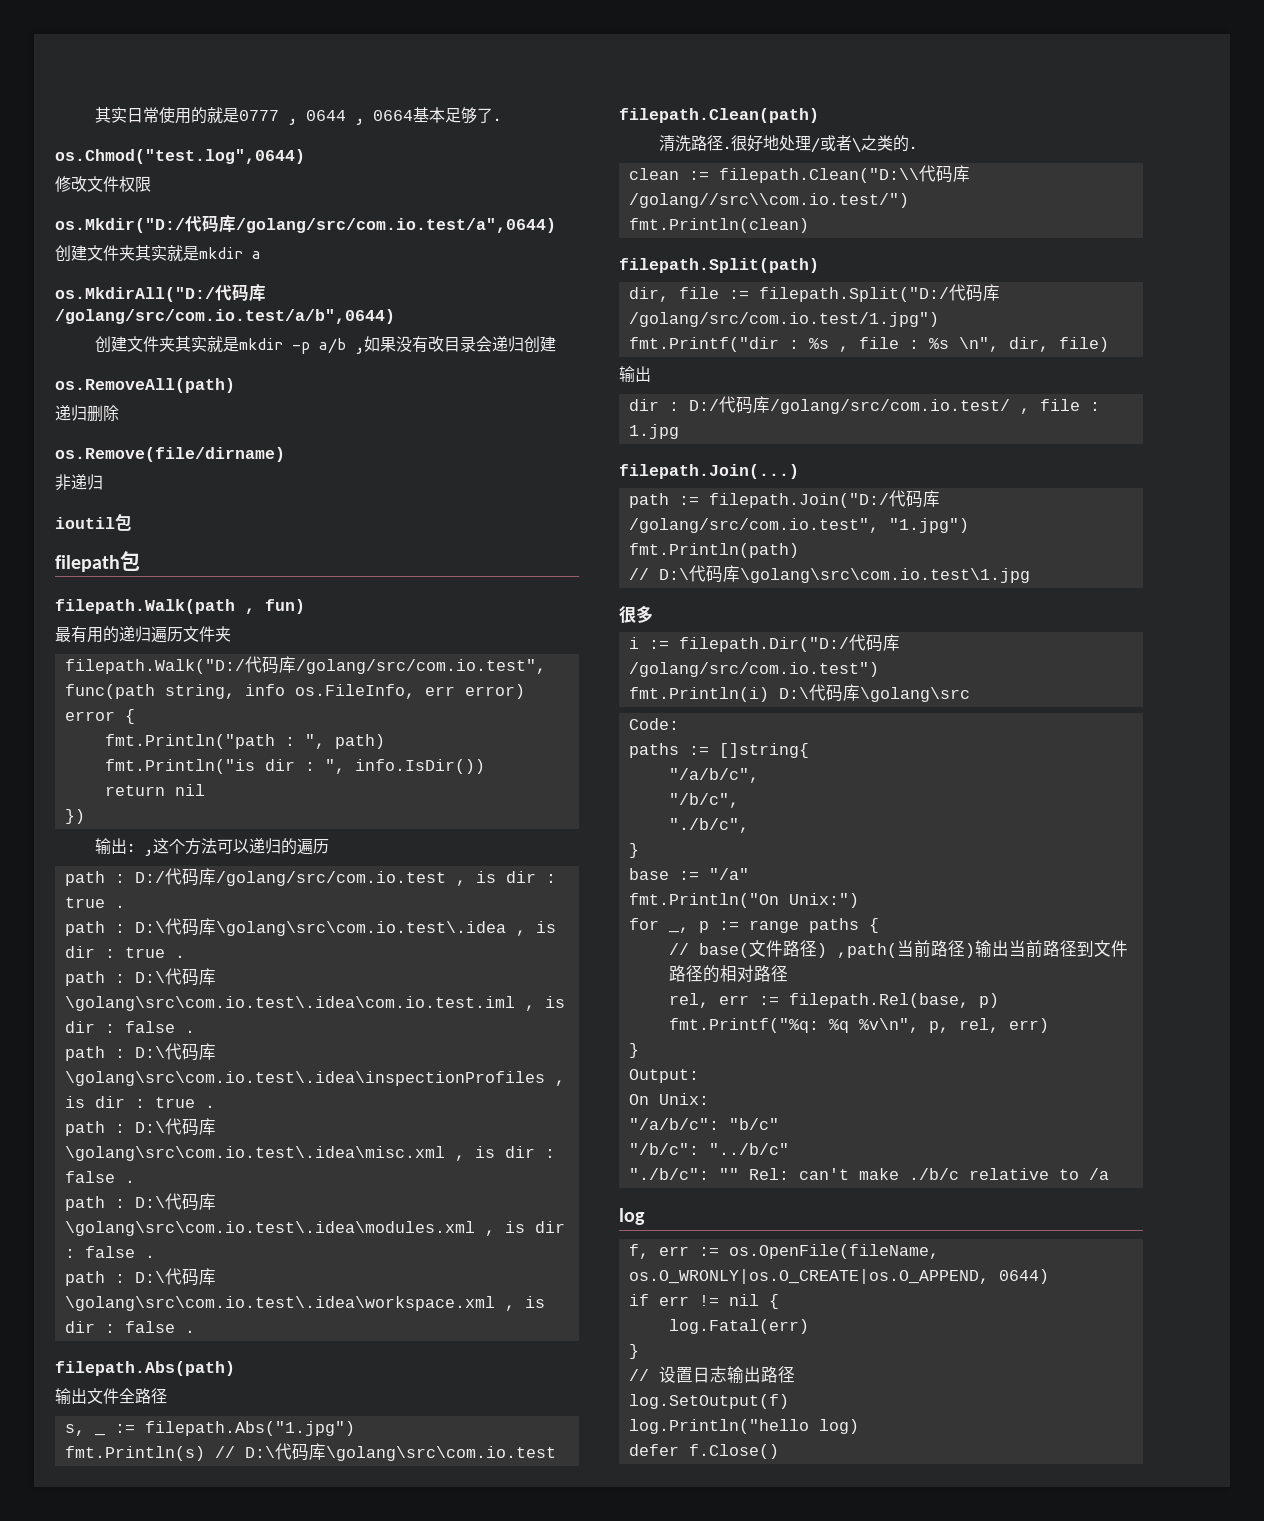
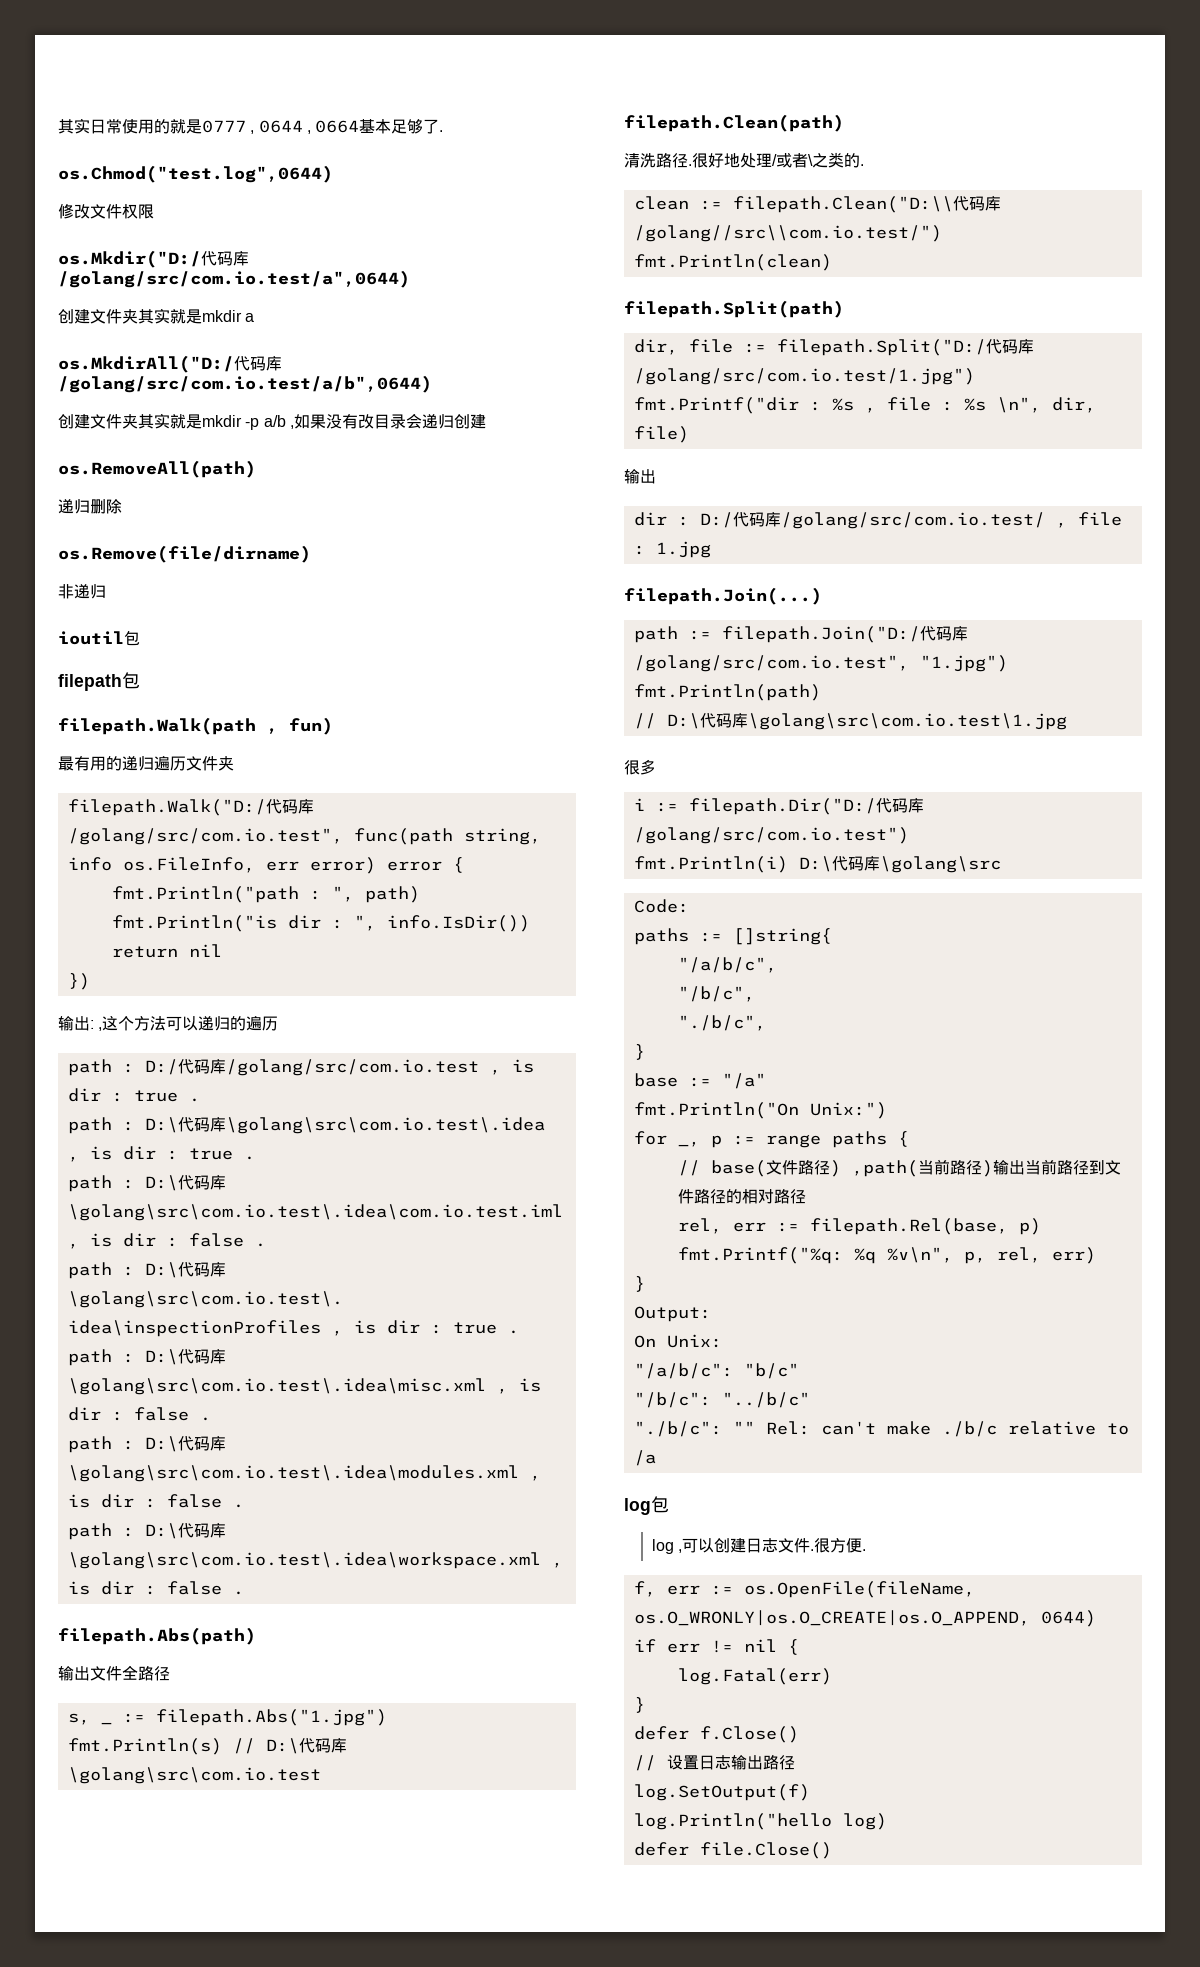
(645, 1216) none -> [651,1496,669,1513] [652,1538,867,1554] 包 // log ,可以创建日志文件.很方便.
(639, 1351) none -> [633,1726,799,1743] // defer f.Close()
[688,1444,779,1459] f.Close() -> [699,1842,832,1859] file.Close()

